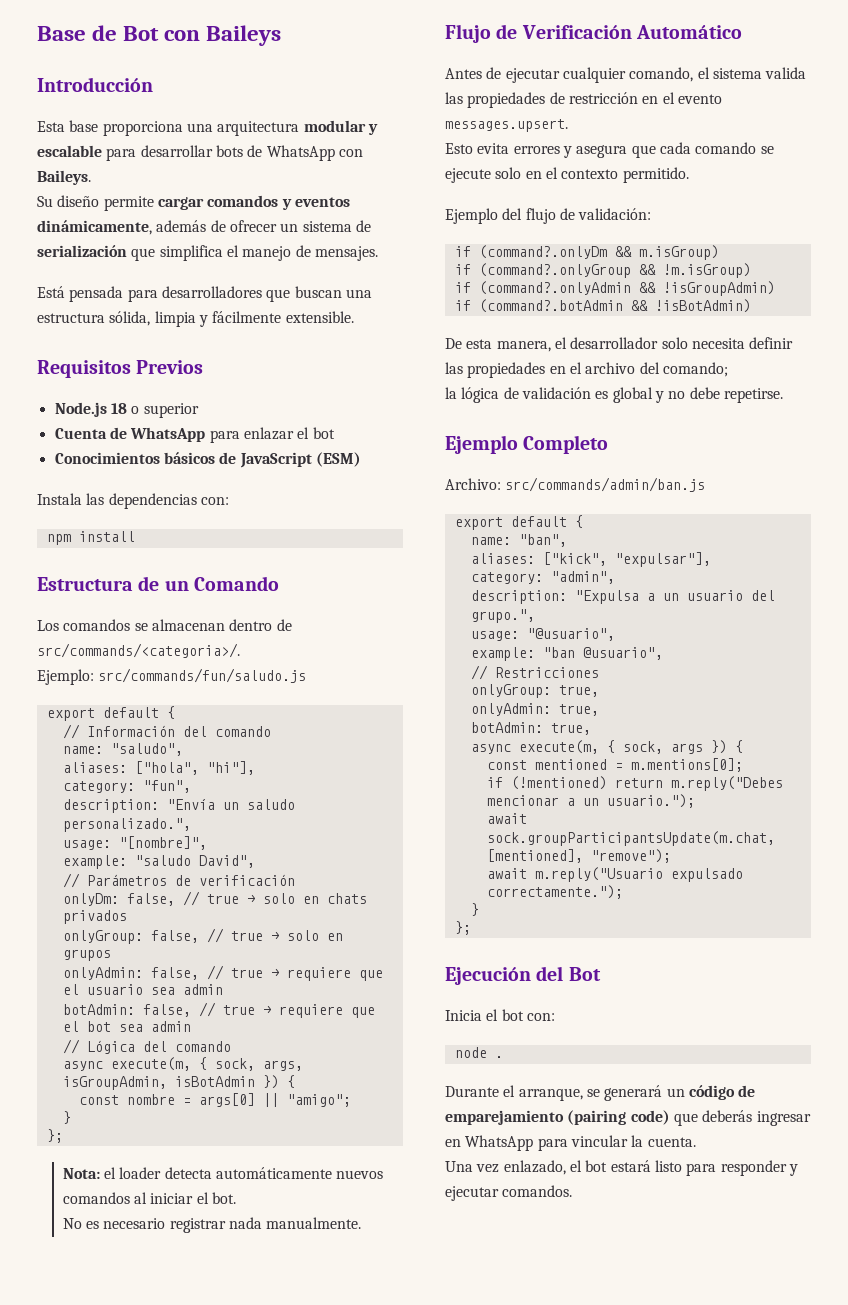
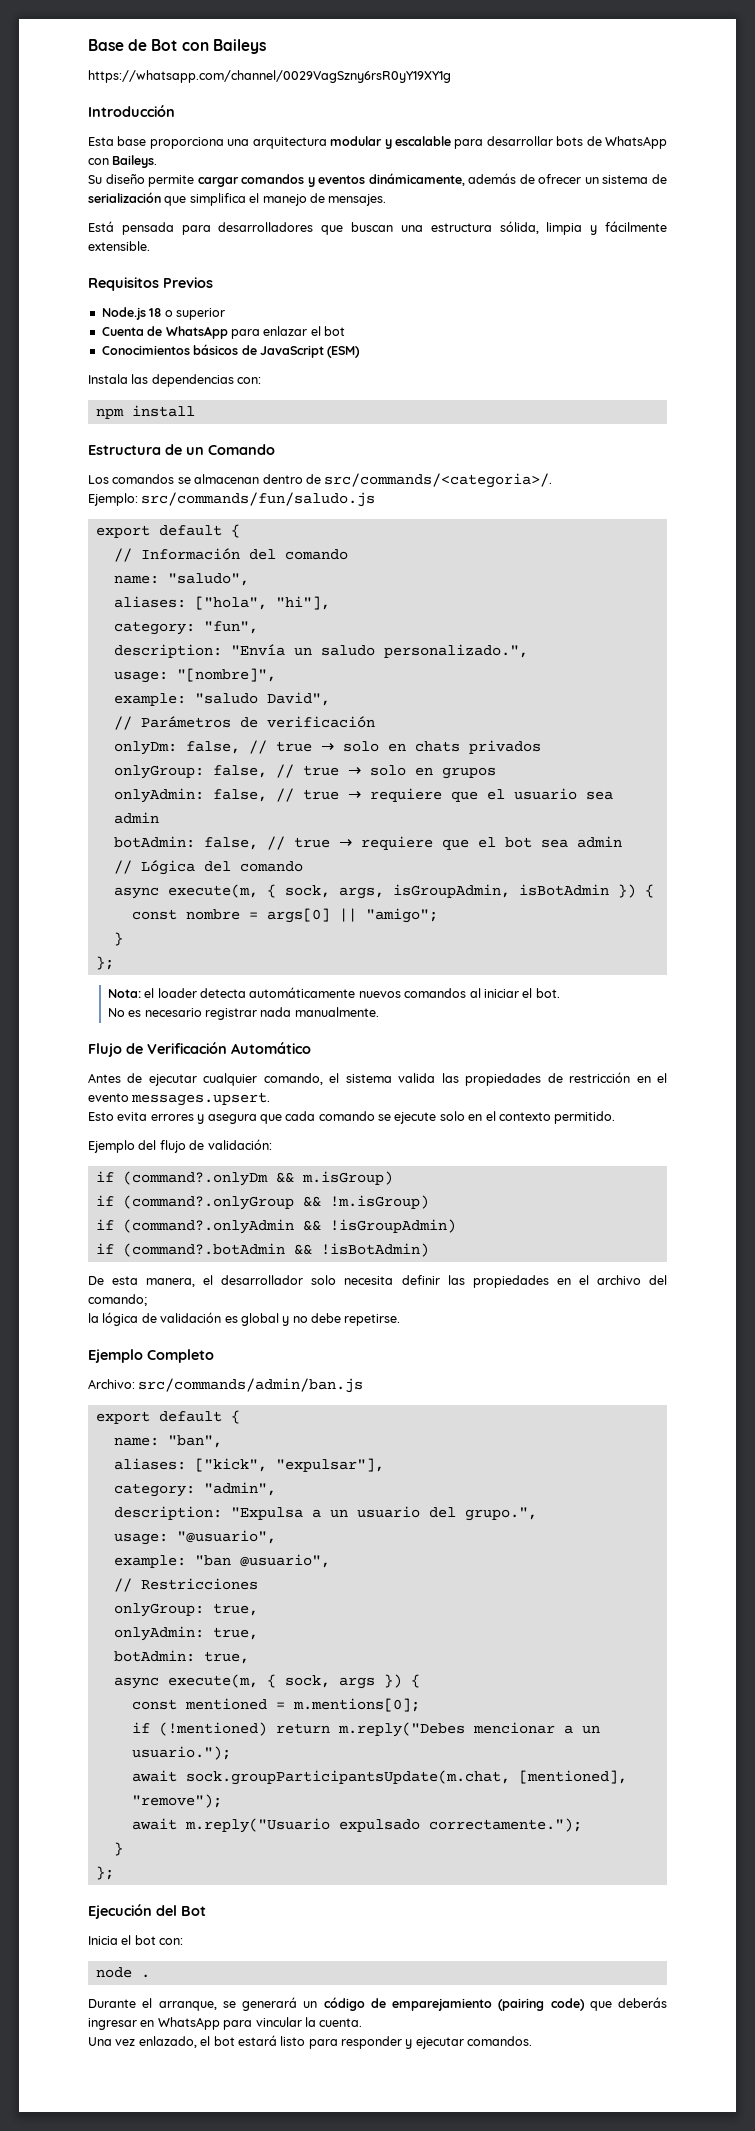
(282, 35) none -> [88,70,451,83] // https://whatsapp.com/channel/0029VagSzny6rsR0yY19XY1g

